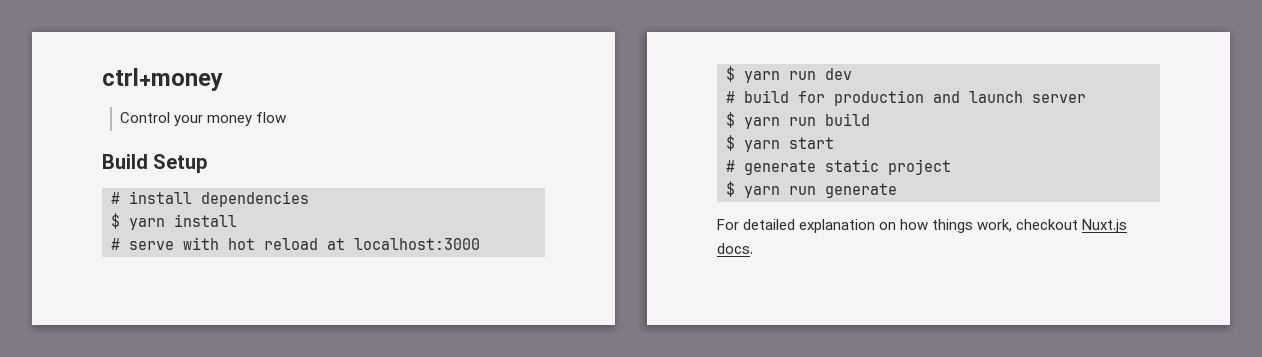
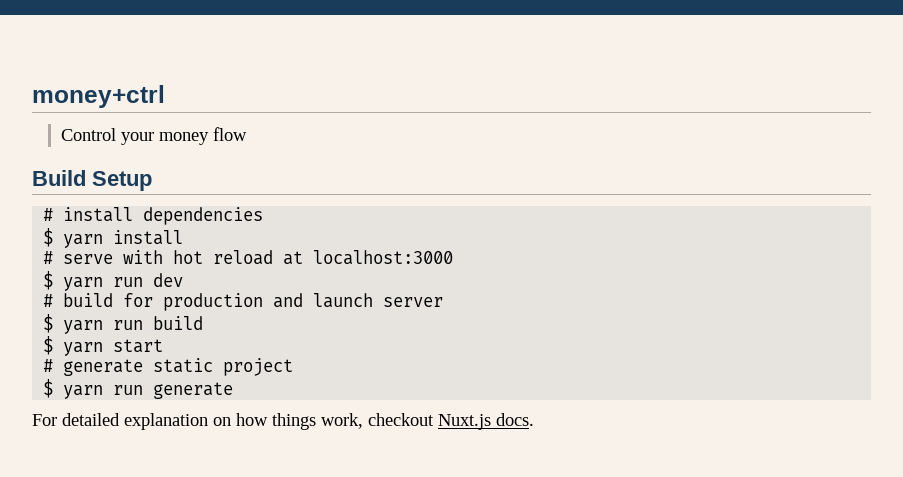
[102,68,223,91] ctrl+money -> [32,85,165,108] money+ctrl

